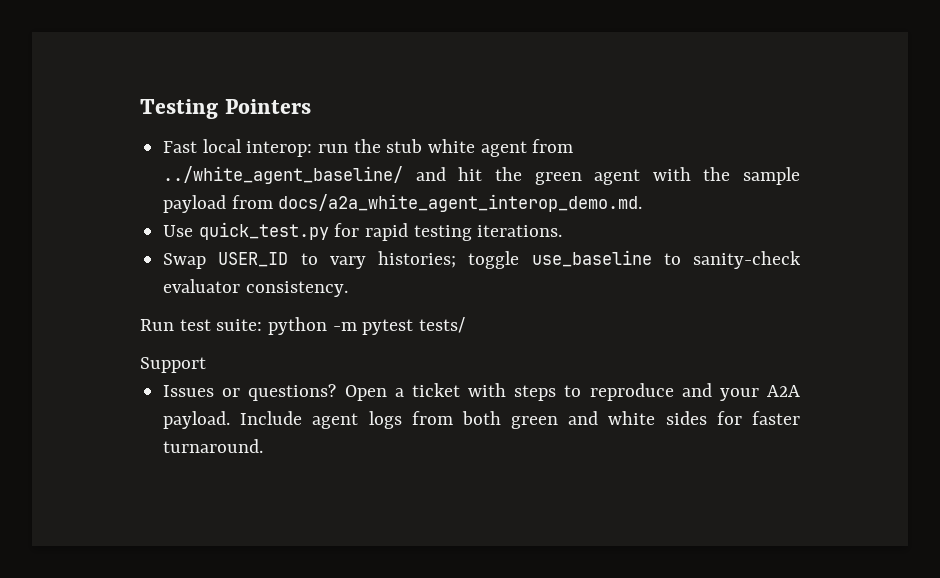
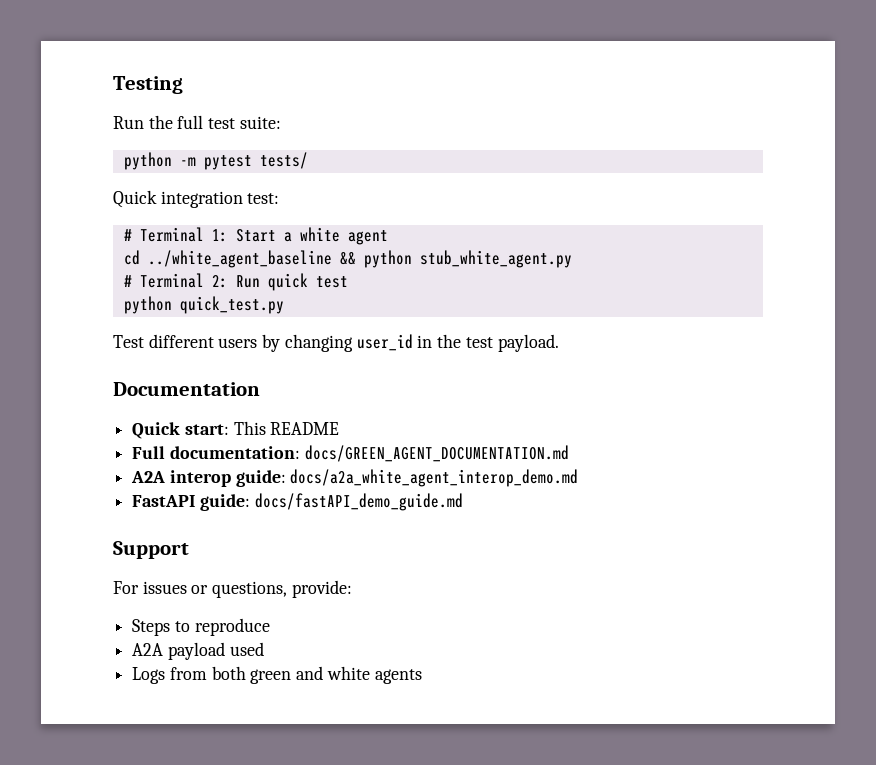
[224,99,311,114] [163,139,574,157] [163,166,800,185] [163,194,643,213] [163,222,563,241] [163,250,801,269] [163,279,348,297] [140,319,174,331] Pointers // Fast local interop: run the stub white agent from ../white_agent_baseline/ and hit the green agent with the sample payload from docs/a2a_white_agent_interop_demo.md. // Use quick_test.py for rapid testing iterations. // Swap USER_ID to vary histories; toggle use_baseline to sanity-check evaluator consistency. // Run -> [113,115,204,129] // Run the full
(263, 325) none -> (281, 122) //
[140,357,206,373] [163,383,800,401] [163,411,402,429] Support // Issues or questions? Open a ticket with steps to reproduce and your A2A payload. Include agent logs -> [113,190,280,208] [123,227,388,245] [123,250,572,268] [123,273,348,291] [123,296,284,314] [113,334,559,352] [113,382,260,396] [132,421,340,439] [132,445,569,462] [131,469,579,487] [132,493,463,511] [113,541,189,559] [113,580,352,598] [132,618,270,636] [132,642,264,660] [132,667,166,684] Quick integration test: // # Terminal 1: Start a white agent // cd ../white_agent_baseline && python stub_white_agent.py // # Terminal 2: Run quick test // python quick_test.py // Test different users by changing user_id in the test payload. // Documentation // Quick start: This README // Full documentation: docs/GREEN_AGENT_DOCUMENTATION.md // A2A interop guide: docs/a2a_white_agent_interop_demo.md // FastAPI guide: docs/fastAPI_demo_guide.md // Support // For issues or questions, provide: // Steps to reproduce // A2A payload used // Logs
[665,411,800,425] [163,439,264,453] sides for faster turnaround. -> [374,669,422,684] agents

